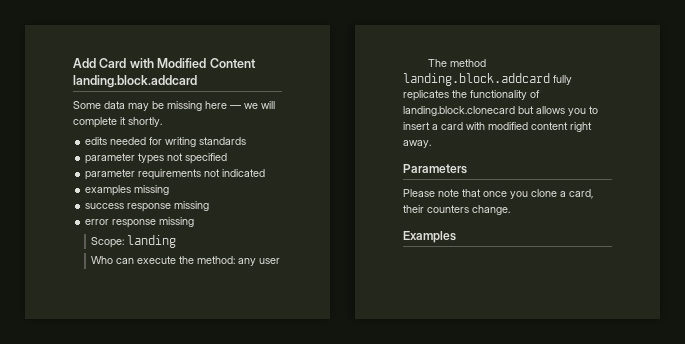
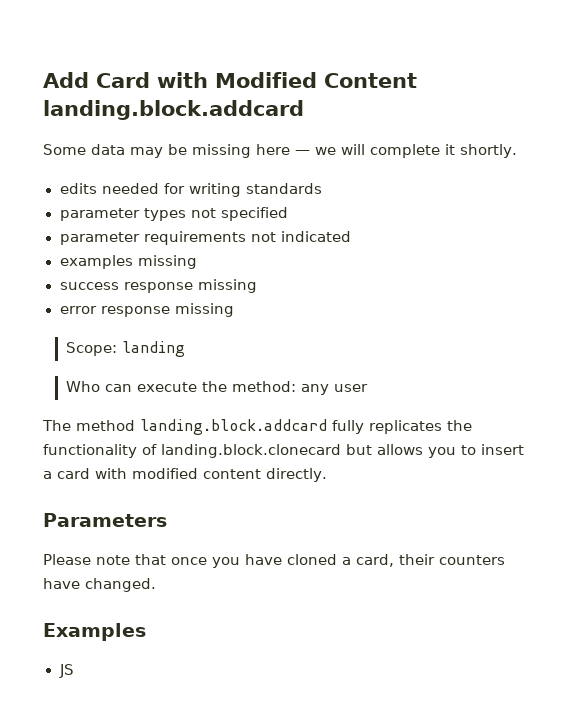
[570,122,592,132] [403,140,431,148] right away. -> [266,468,327,482] directly.
[531,189,557,197] clone -> [245,554,337,565] have cloned
[472,205,510,215] change. -> [43,578,156,592] have changed.
(456, 237) none -> [58,664,74,678] // JS

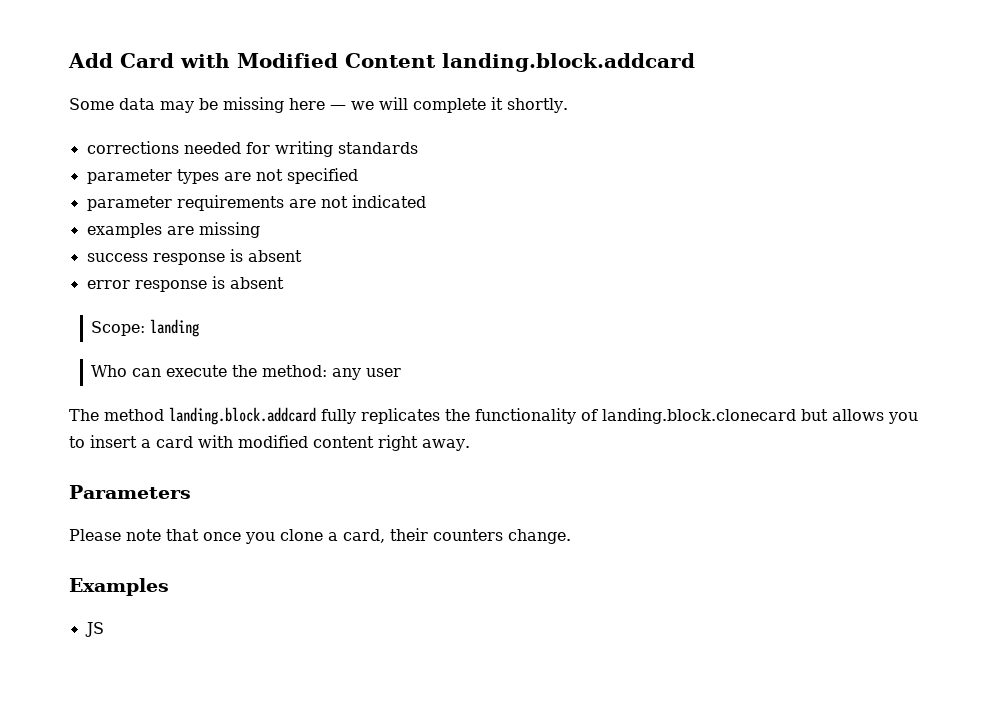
[59,183,97,194] edits -> [86,141,179,154] corrections
(186, 214) none -> [223,172,251,181] are
(246, 238) none -> [288,199,316,208] are
(133, 262) none -> [166,226,194,235] are
[197,279,257,293] missing -> [229,249,302,262] is absent
[174,303,234,317] missing -> [211,276,284,289] is absent
[266,468,327,482] directly. -> [378,435,470,451] right away.
[245,554,337,565] have cloned -> [280,529,323,541] clone
[43,578,156,592] have changed. -> [508,529,571,544] change.

